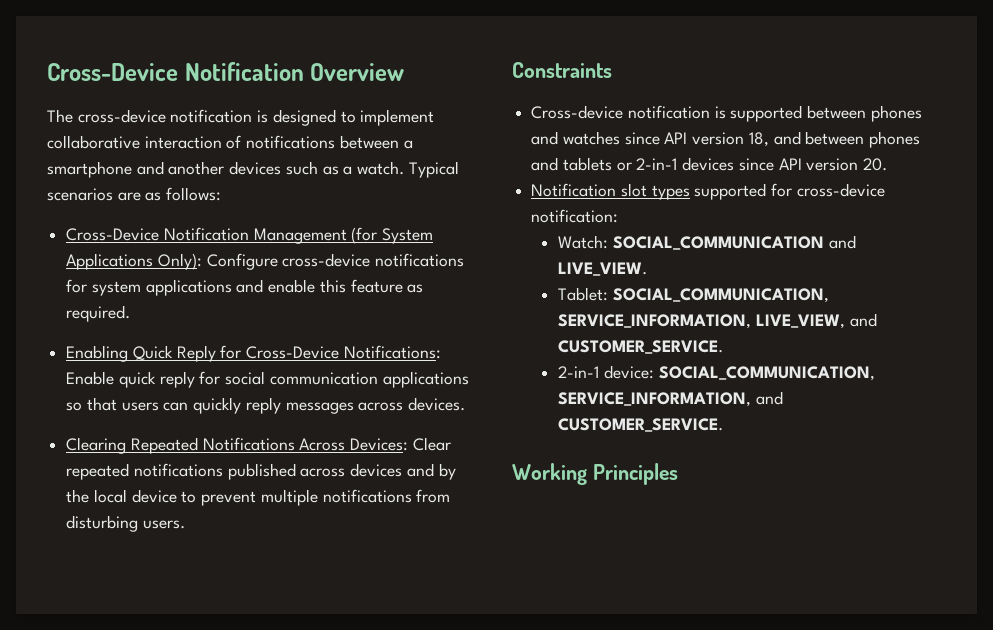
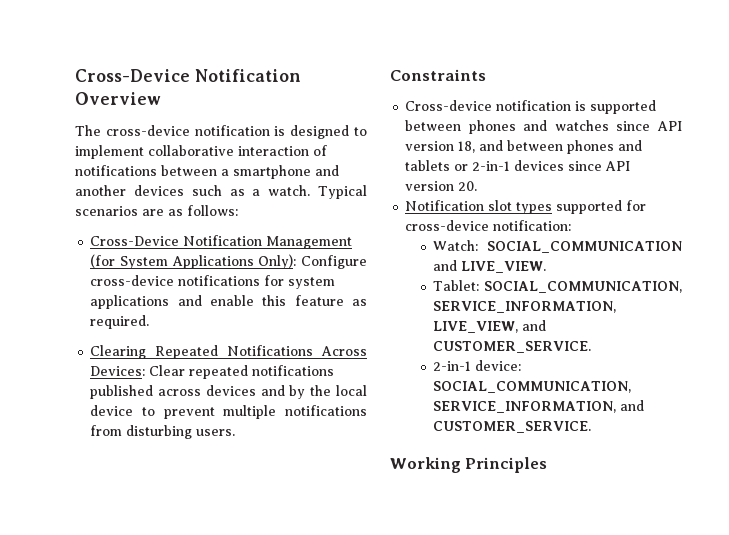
[66,345,441,362] [66,371,469,388] [66,397,466,414] // Enabling Quick Reply for Cross-Device Notifications: Enable quick reply for social communication applications so that users can quickly reply messages across devices. -> (150, 322) none

